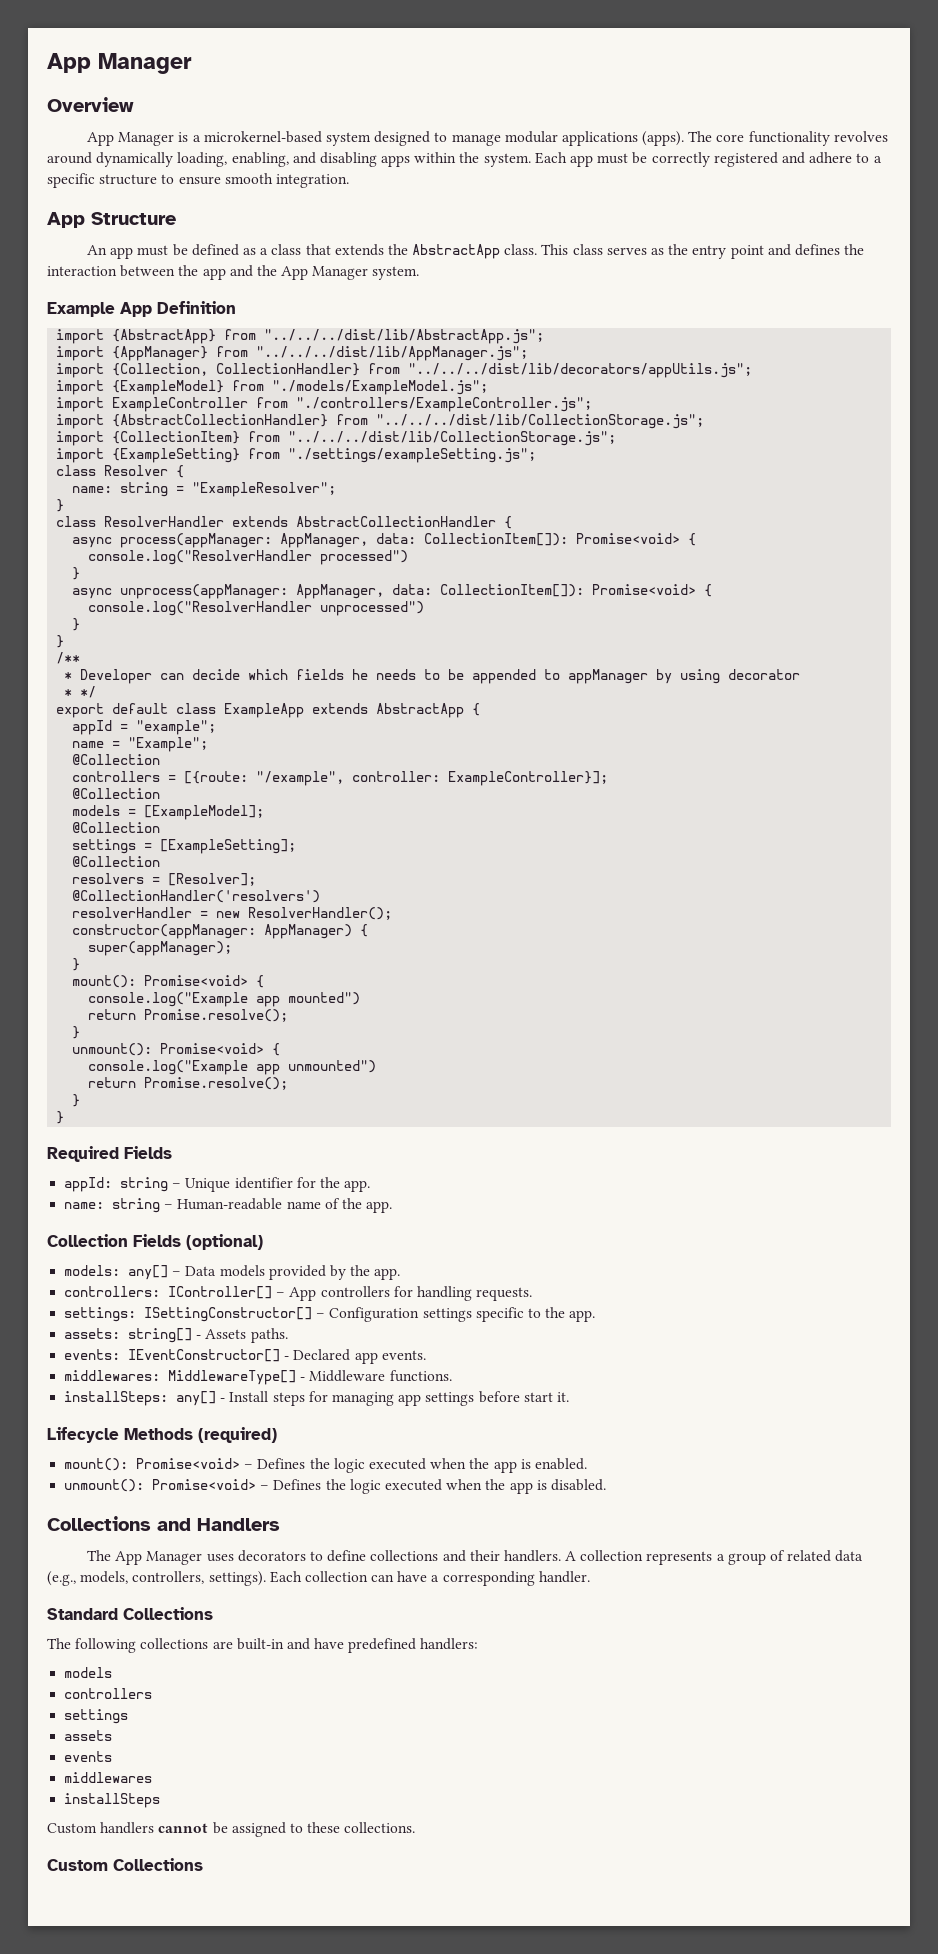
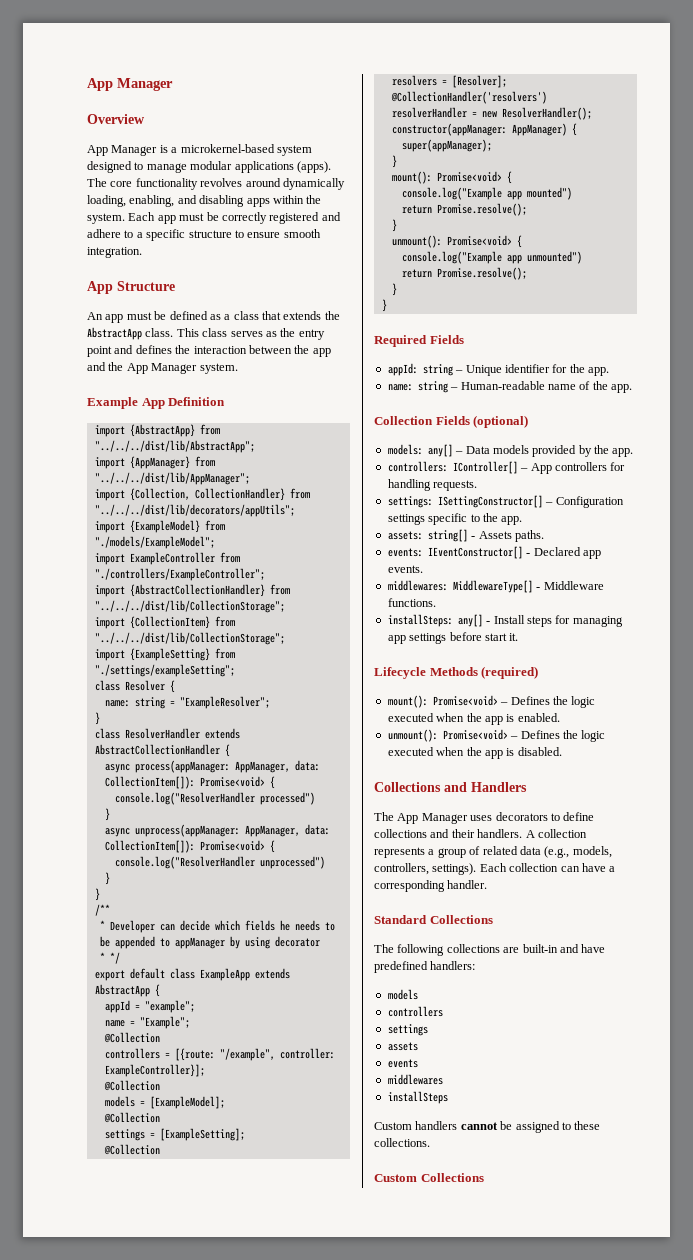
[264,329,545,344] "../../../dist/lib/AbstractApp.js"; -> [94,440,255,453] "../../../dist/lib/AbstractApp";
[256,346,529,361] "../../../dist/lib/AppManager.js"; -> [94,472,250,485] "../../../dist/lib/AppManager";
[408,363,753,378] "../../../dist/lib/decorators/appUtils.js"; -> [94,504,295,517] "../../../dist/lib/decorators/appUtils";
[272,380,489,395] "./models/ExampleModel.js"; -> [94,536,215,549] "./models/ExampleModel";
[296,397,593,412] "./controllers/ExampleController.js"; -> [94,568,265,581] "./controllers/ExampleController";
[376,414,705,429] "../../../dist/lib/CollectionStorage.js"; -> [94,600,285,613] "../../../dist/lib/CollectionStorage";
[288,431,617,446] "../../../dist/lib/CollectionStorage.js"; -> [94,632,285,645] "../../../dist/lib/CollectionStorage";
[288,448,537,463] "./settings/exampleSetting.js"; -> [94,664,235,677] "./settings/exampleSetting";

